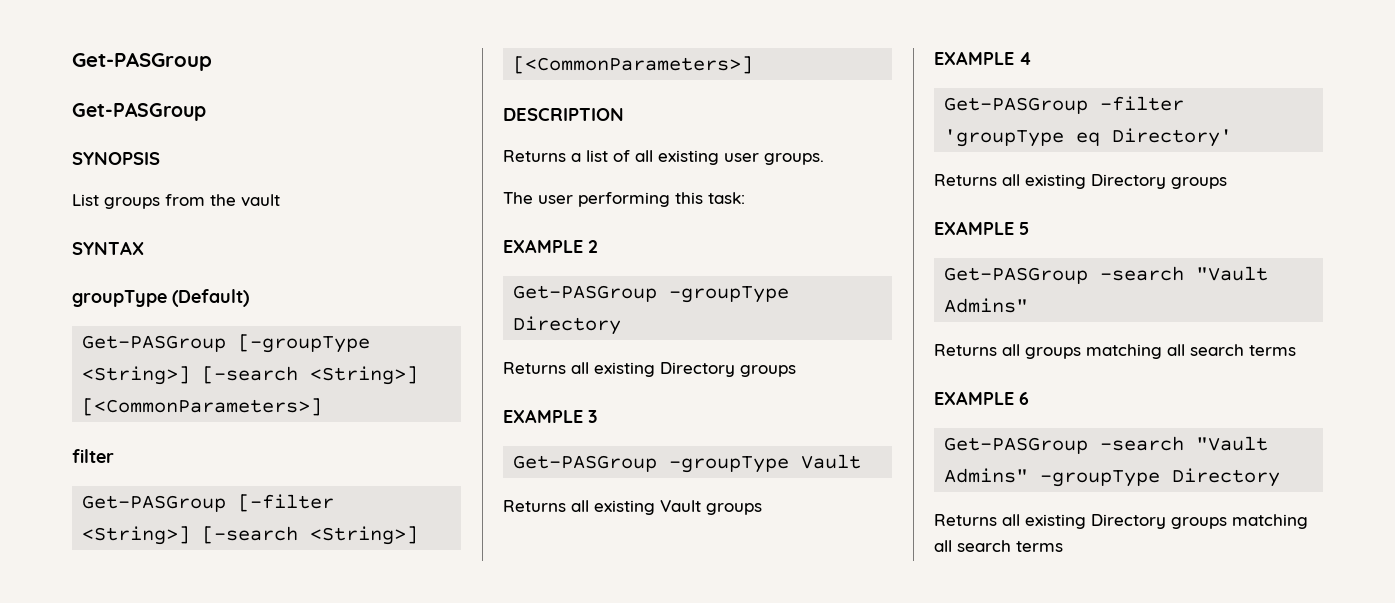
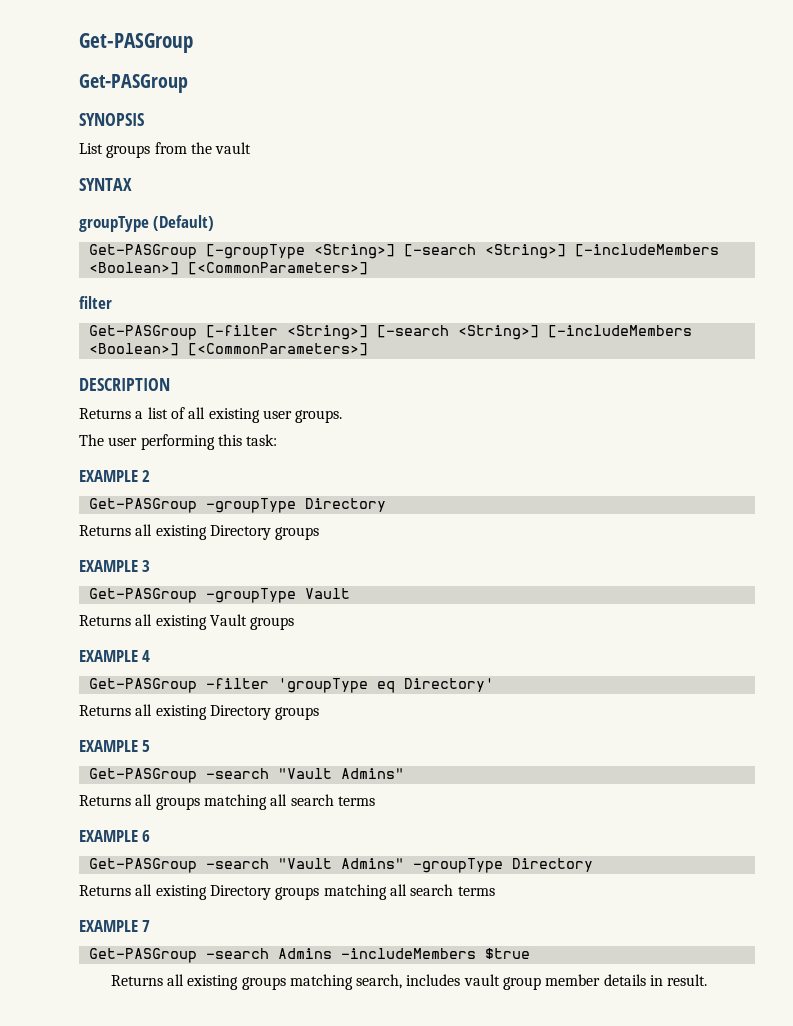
(419, 375) none -> [574,244,719,257] [88,262,179,275] [-includeMembers <Boolean>]
(419, 535) none -> [547,325,692,338] [88,343,179,356] [-includeMembers <Boolean>]
(1063, 546) none -> [79,920,151,932] [88,948,530,963] [110,974,708,990] // EXAMPLE 7 // Get-PASGroup -search Admins -includeMembers $true // Returns all existing groups matching search, includes vault group member details in result.

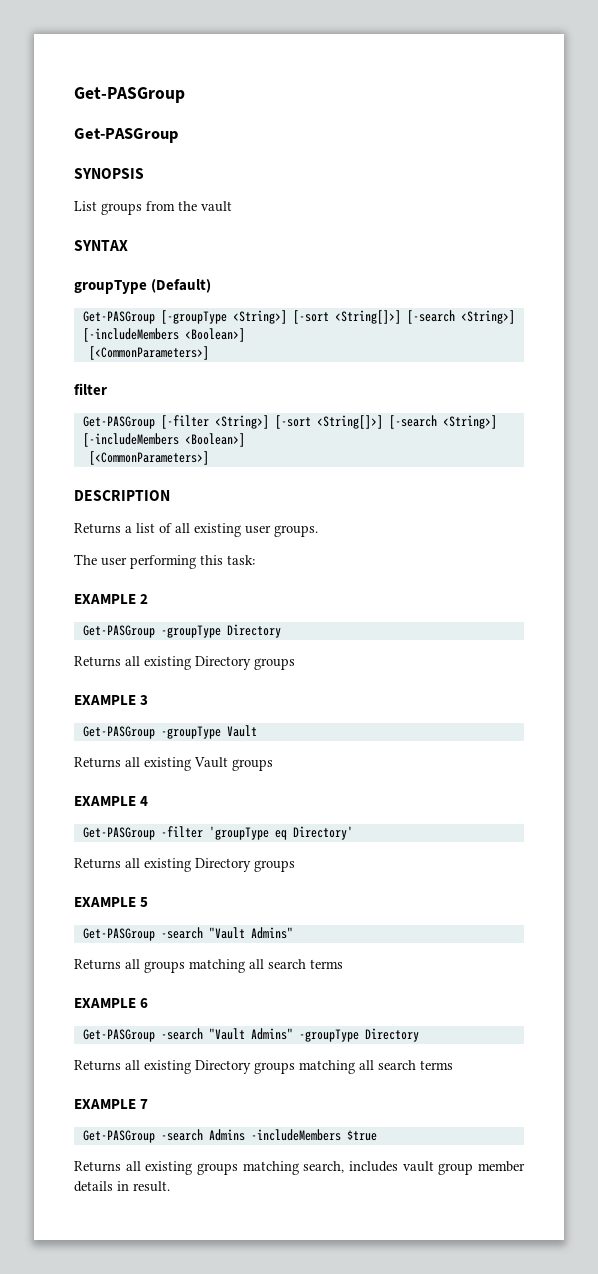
[403,244,719,259] [88,262,179,275] [-search <String>] [-includeMembers <Boolean>] -> [292,310,515,324] [82,328,245,342] [-sort <String[]>] [-search <String>] [-includeMembers <Boolean>] //
[376,325,692,340] [88,343,179,356] [-search <String>] [-includeMembers <Boolean>] -> [274,415,497,429] [82,433,245,447] [-sort <String[]>] [-search <String>] [-includeMembers <Boolean>] //

